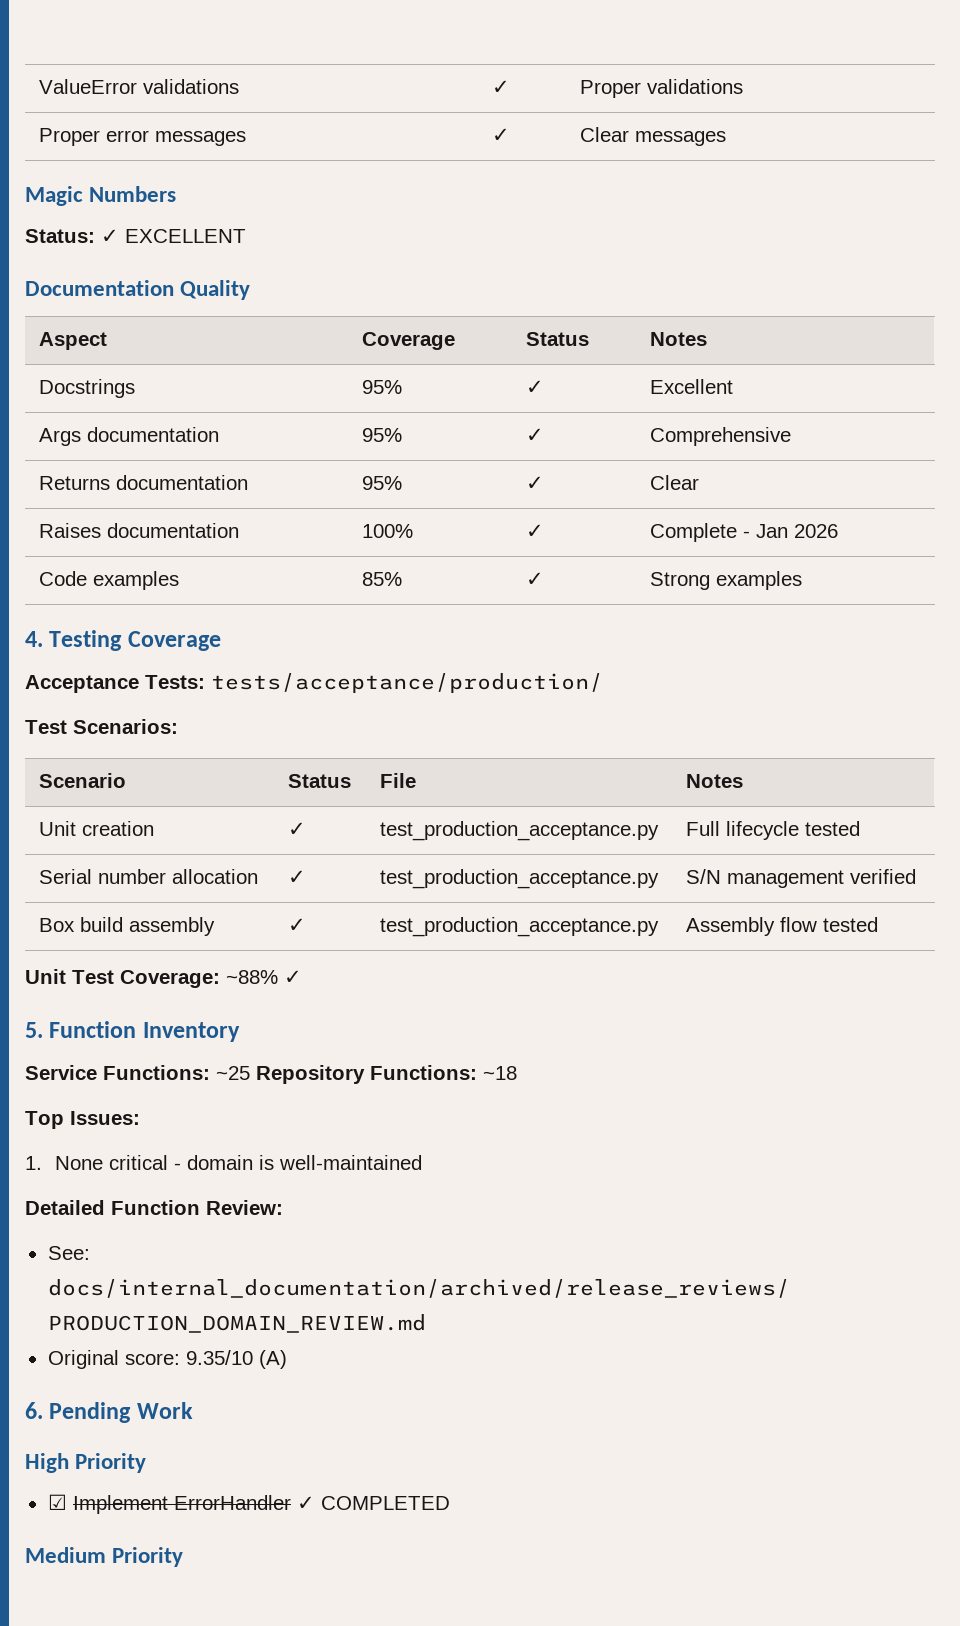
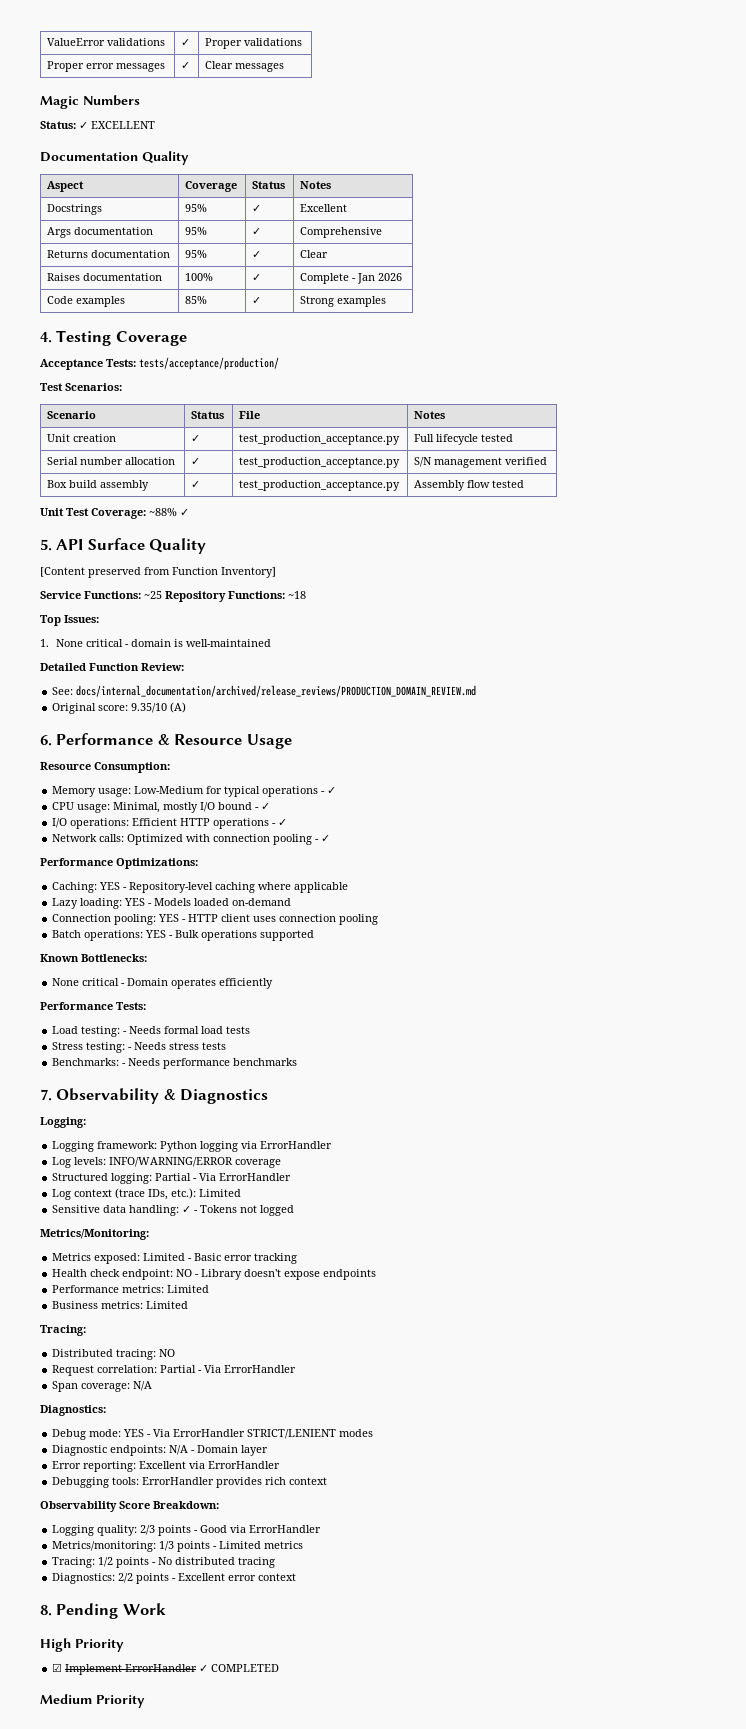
[49,1021,240,1042] Function Inventory -> [56,538,207,554] [40,567,276,578] API Surface Quality // [Content preserved from Function Inventory]
(43, 1410) none -> [56,733,292,749] [40,762,170,773] [52,786,337,797] [52,802,271,813] [52,818,288,829] [52,834,331,845] [40,858,198,869] [52,882,349,893] [52,898,292,909] [52,914,379,925] [52,930,315,941] [40,954,147,962] [52,978,274,989] [40,1002,146,1010] [52,1026,251,1037] [52,1042,227,1053] [52,1058,298,1069] [40,1088,269,1104] [40,1117,86,1128] [52,1141,333,1152] [52,1157,282,1168] [52,1173,292,1184] [52,1188,242,1200] [52,1205,295,1216] [40,1229,149,1240] [52,1253,298,1264] [52,1269,377,1280] [52,1285,210,1293] [52,1301,189,1309] [40,1325,86,1336] [52,1349,176,1360] [52,1365,297,1376] [52,1381,153,1392] [40,1405,106,1416] [52,1429,374,1440] [52,1445,269,1456] [52,1461,281,1472] [52,1477,328,1488] [40,1501,219,1512] [52,1525,322,1536] [52,1541,304,1552] [52,1557,276,1568] [52,1573,297,1584] [40,1605,52,1616] Performance & Resource Usage // Resource Consumption: // Memory usage: Low-Medium for typical operations - ✓ // CPU usage: Minimal, mostly I/O bound - ✓ // I/O operations: Efficient HTTP operations - ✓ // Network calls: Optimized with connection pooling - ✓ // Performance Optimizations: // Caching: YES - Repository-level caching where applicable // Lazy loading: YES - Models loaded on-demand // Connection pooling: YES - HTTP client uses connection pooling // Batch operations: YES - Bulk operations supported // Known Bottlenecks: // None critical - Domain operates efficiently // Performance Tests: // Load testing: - Needs formal load tests // Stress testing: - Needs stress tests // Benchmarks: - Needs performance benchmarks // 7. Observability & Diagnostics // Logging: // Logging framework: Python logging via ErrorHandler // Log levels: INFO/WARNING/ERROR coverage // Structured logging: Partial - Via ErrorHandler // Log context (trace IDs, etc.): Limited // Sensitive data handling: ✓ - Tokens not logged // Metrics/Monitoring: // Metrics exposed: Limited - Basic error tracking // Health check endpoint: NO - Library doesn't expose endpoints // Performance metrics: Limited // Business metrics: Limited // Tracing: // Distributed tracing: NO // Request correlation: Partial - Via ErrorHandler // Span coverage: N/A // Diagnostics: // Debug mode: YES - Via ErrorHandler STRICT/LENIENT modes // Diagnostic endpoints: N/A - Domain layer // Error reporting: Excellent via ErrorHandler // Debugging tools: ErrorHandler provides rich context // Observability Score Breakdown: // Logging quality: 2/3 points - Good via ErrorHandler // Metrics/monitoring: 1/3 points - Limited metrics // Tracing: 1/2 points - No distributed tracing // Diagnostics: 2/2 points - Excellent error context // 8.

